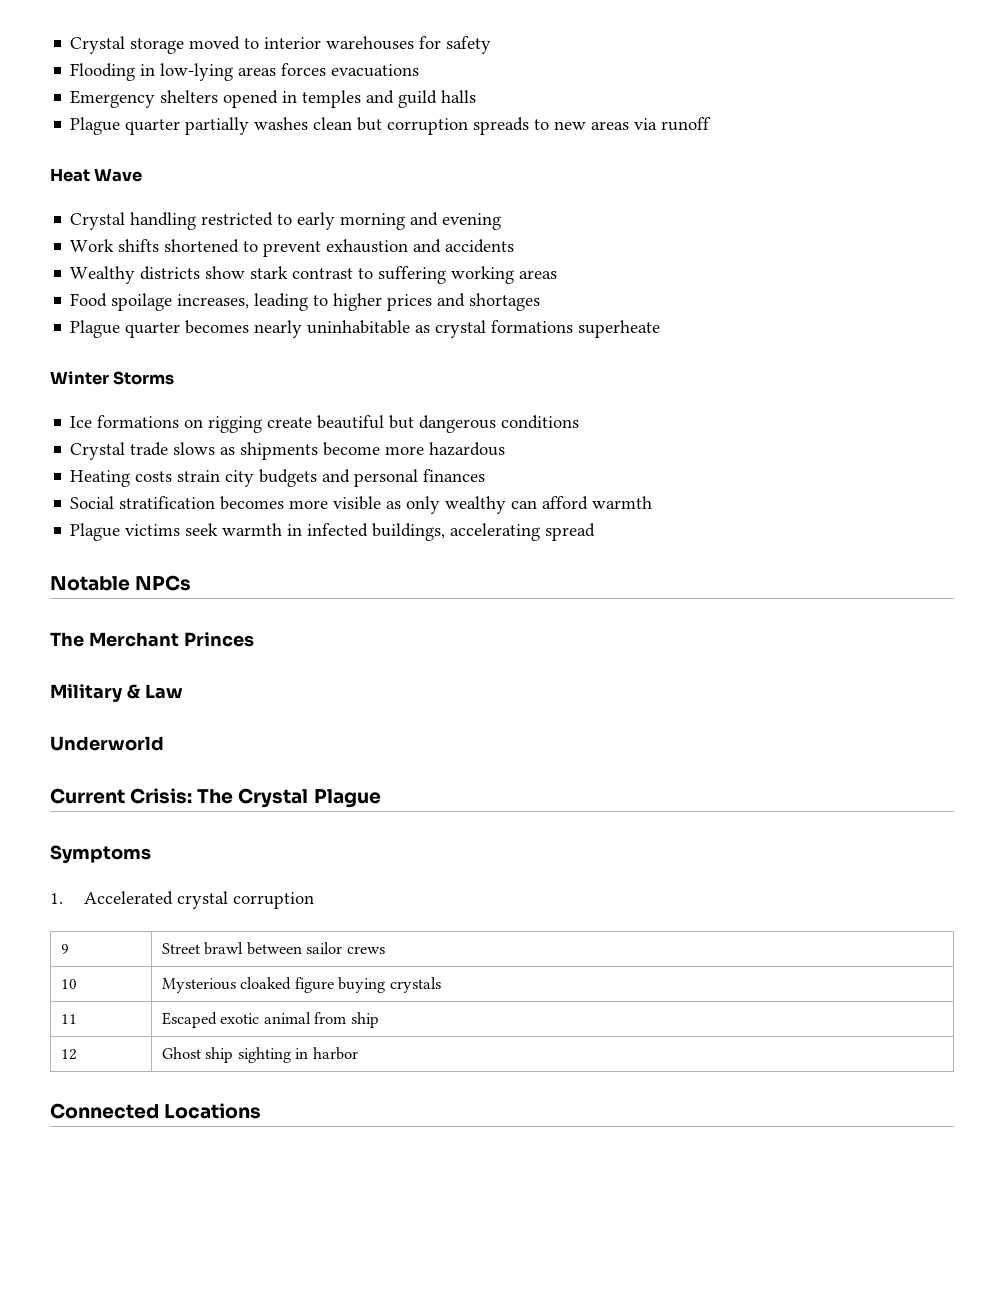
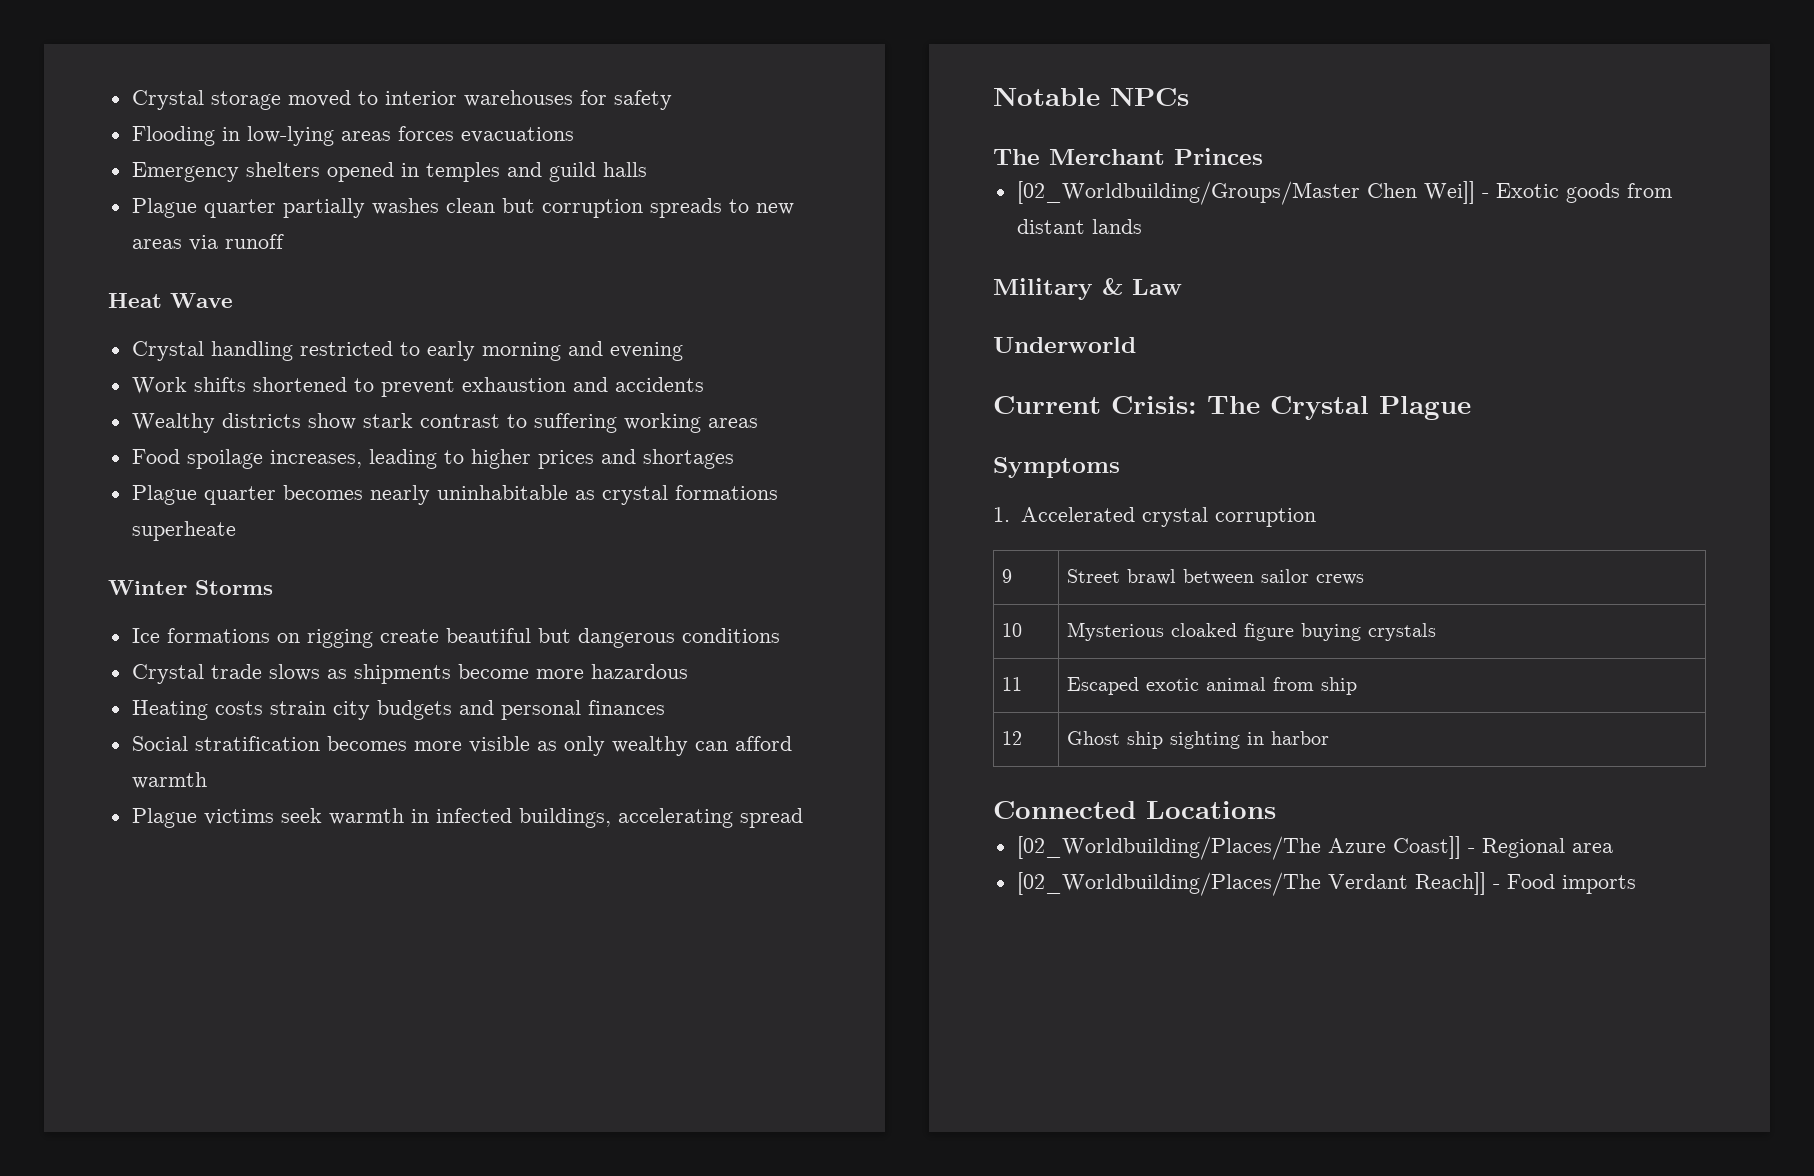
(254, 639) none -> [1016,181,1672,205] [1016,219,1142,234] // [02_Worldbuilding/Groups/Master Chen Wei]] - Exotic goods from distant lands
(262, 1111) none -> [1016,836,1613,860] [1016,872,1636,896] // [02_Worldbuilding/Places/The Azure Coast]] - Regional area // [02_Worldbuilding/Places/The Verdant Reach]] - Food imports

